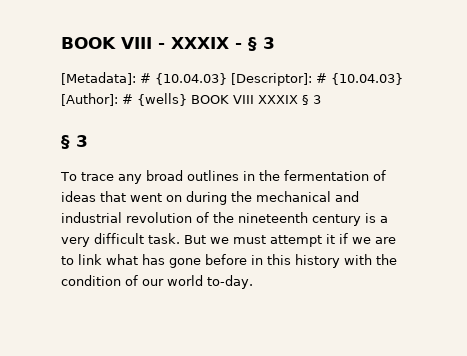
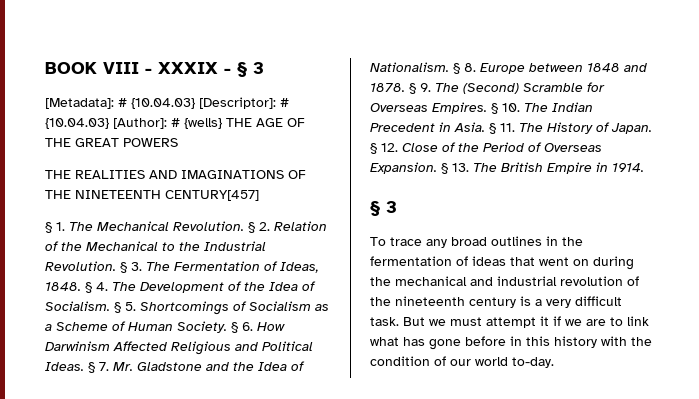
[191,95,321,105] BOOK VIII XXXIX § 3 -> [226,118,305,127] [45,138,178,147] [45,170,306,179] [45,190,259,201] [45,221,327,233] [45,241,266,251] [45,261,319,273] [45,281,316,293] [45,301,329,315] [45,321,285,333] [45,341,313,355] [45,361,305,373] [370,62,647,74] [370,82,605,94] [370,102,593,114] [370,122,652,134] [370,142,602,154] [370,162,644,174] THE AGE OF THE GREAT POWERS // THE REALITIES AND IMAGINATIONS OF THE NINETEENTH CENTURY[457] // § 1. The Mechanical Revolution. § 2. Relation of the Mechanical to the Industrial Revolution. § 3. The Fermentation of Ideas, 1848. § 4. The Development of the Idea of Socialism. § 5. Shortcomings of Socialism as a Scheme of Human Society. § 6. How Darwinism Affected Religious and Political Ideas. § 7. Mr. Gladstone and the Idea of Nationalism. § 8. Europe between 1848 and 1878. § 9. The (Second) Scramble for Overseas Empires. § 10. The Indian Precedent in Asia. § 11. The History of Japan. § 12. Close of the Period of Overseas Expansion. § 13. The British Empire in 1914.

